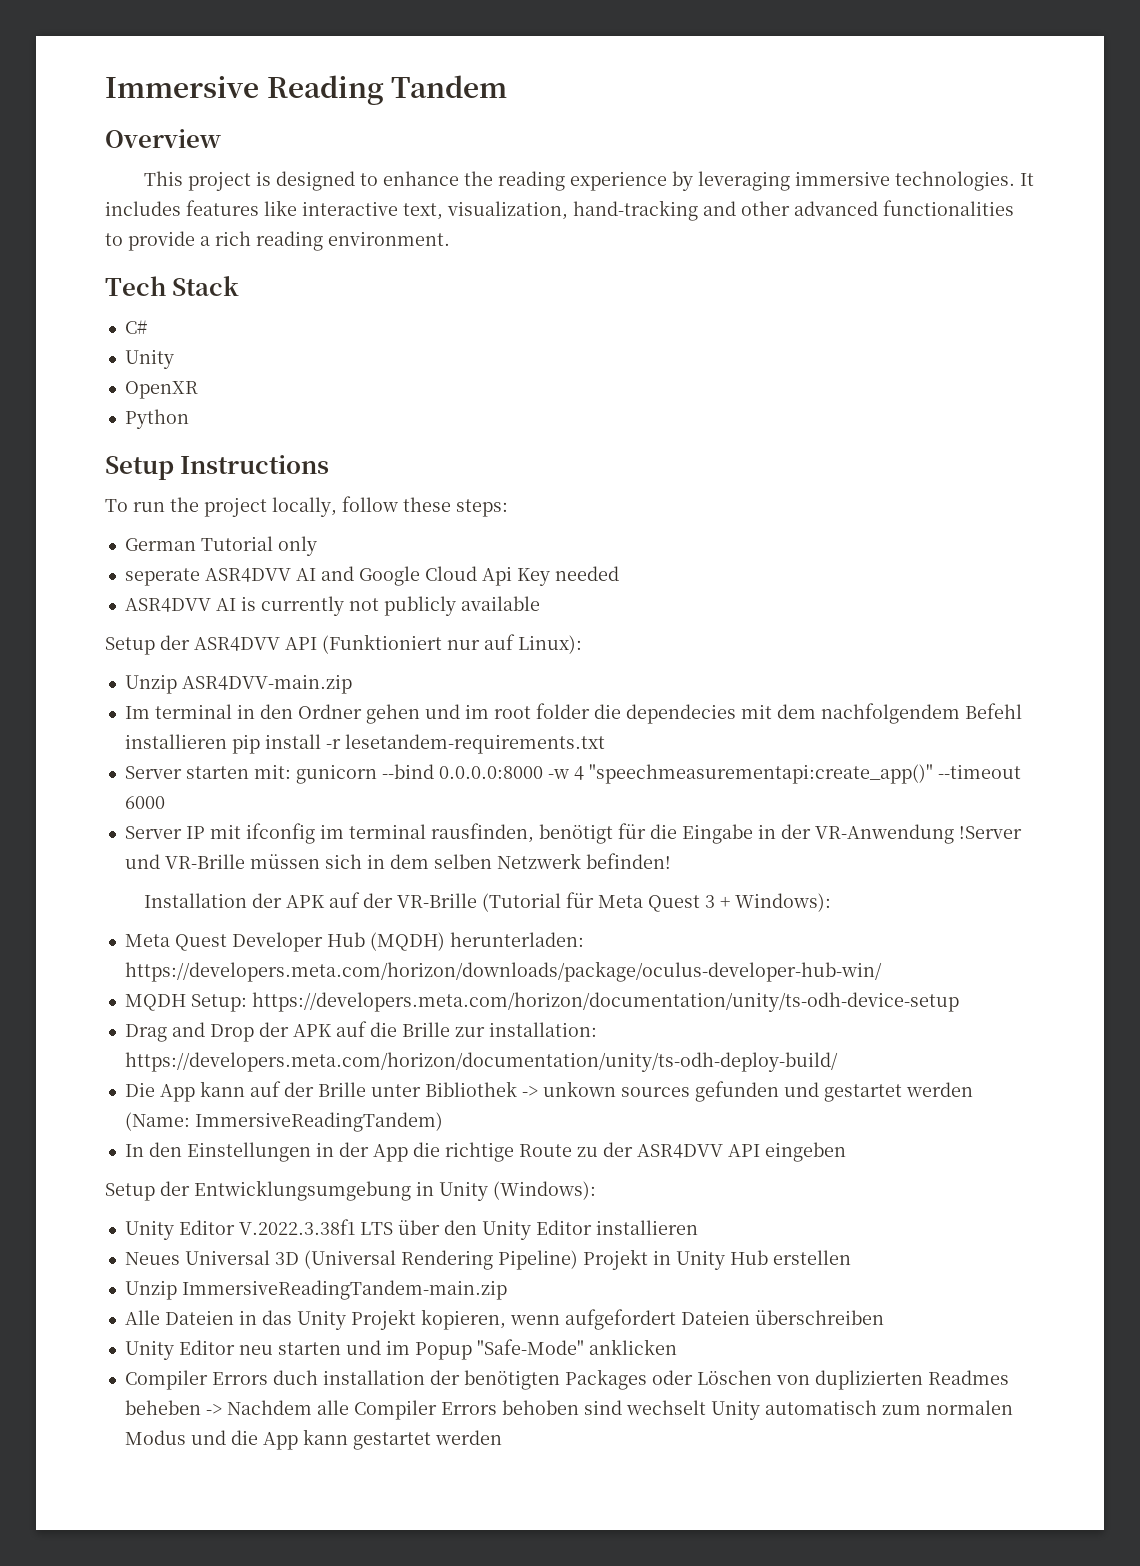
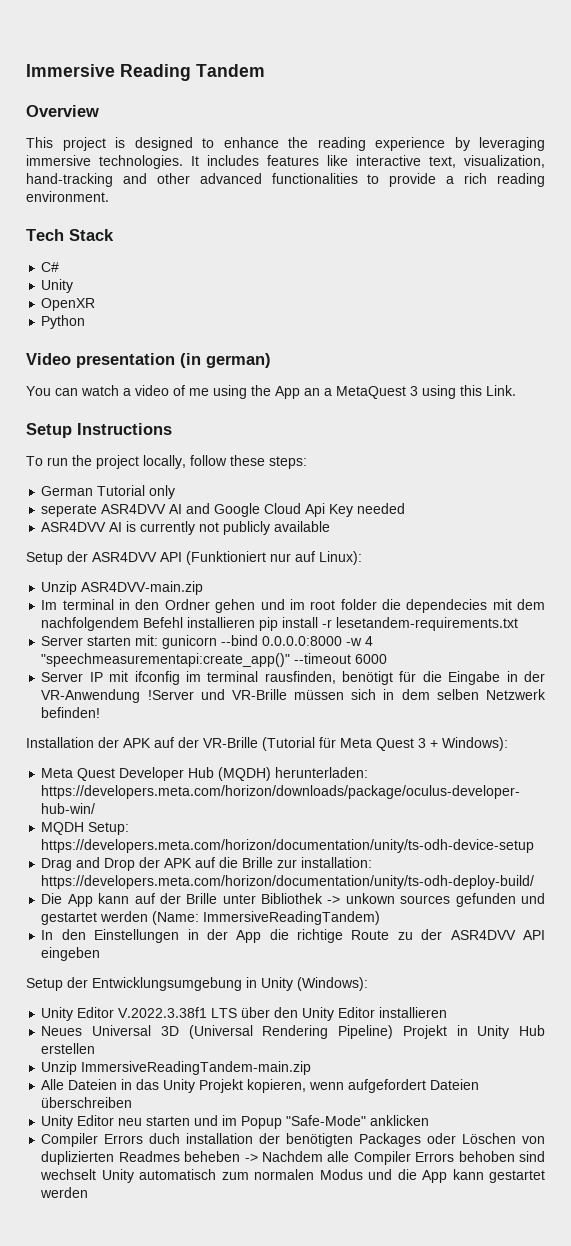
(189, 419) none -> [26,353,271,368] [26,385,516,399] // Video presentation (in german) // You can watch a video of me using the App an a MetaQuest 3 using this Link.

